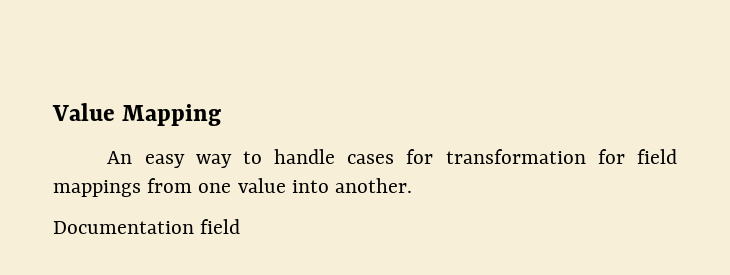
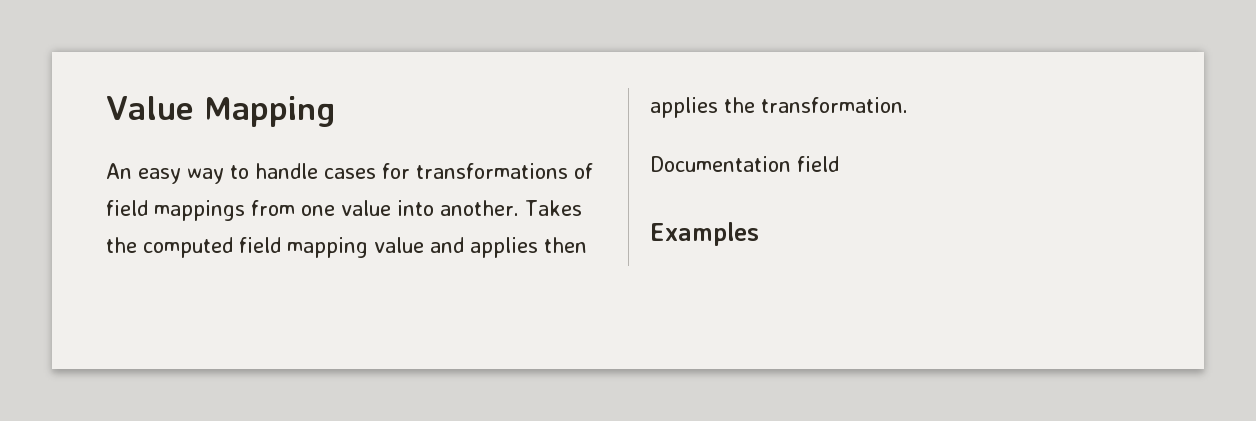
[445,149,625,164] transformation for -> [416,163,593,179] transformations of
(413, 185) none -> [524,200,582,216] [106,237,587,258] [650,97,908,118] Takes the computed field mapping value and applies then applies the transformation.
(241, 226) none -> [650,222,759,246] // Examples

